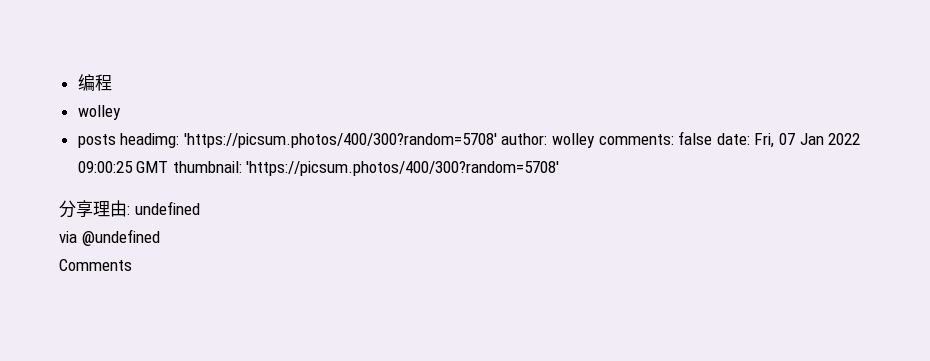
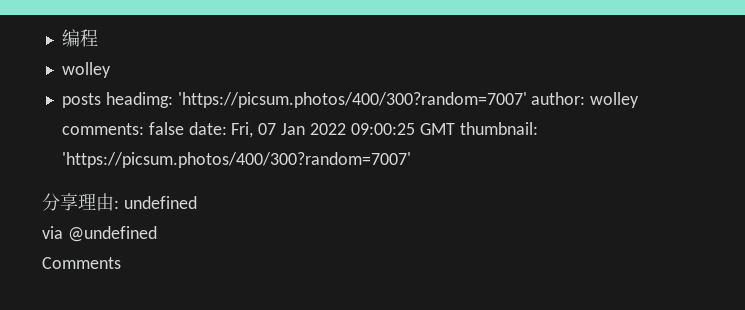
[183,133,497,148] 'https://picsum.photos/400/300?random=5708' -> [177,92,527,108] 'https://picsum.photos/400/300?random=7007'
[246,161,560,176] 'https://picsum.photos/400/300?random=5708' -> [61,152,411,168] 'https://picsum.photos/400/300?random=7007'

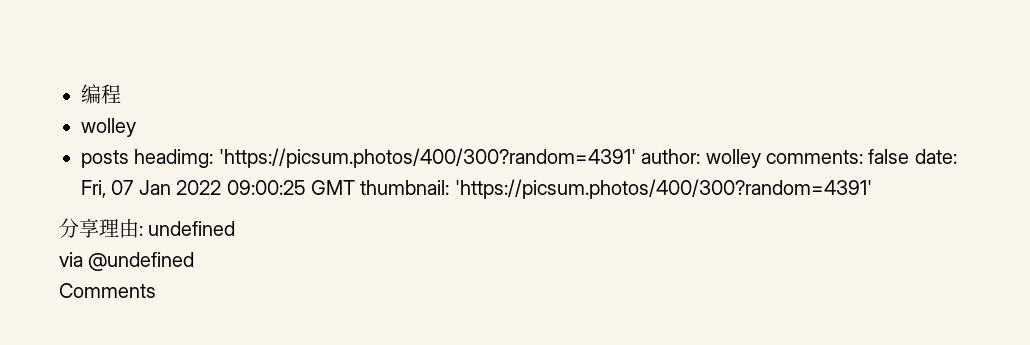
[177,92,527,108] 'https://picsum.photos/400/300?random=7007' -> [218,148,636,168] 'https://picsum.photos/400/300?random=4391'
[61,152,411,168] 'https://picsum.photos/400/300?random=7007' -> [454,179,872,199] 'https://picsum.photos/400/300?random=4391'

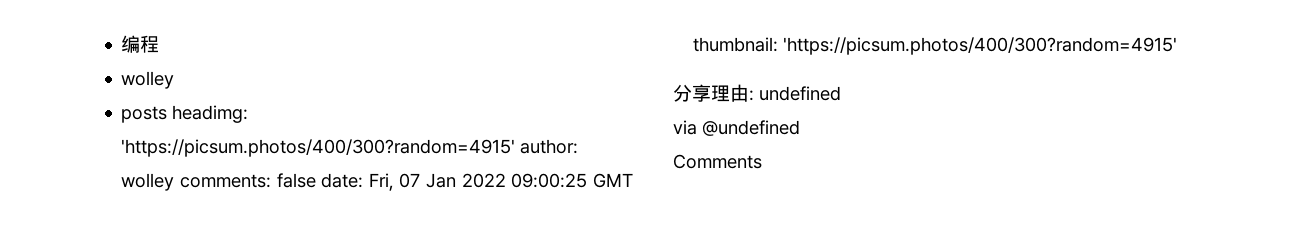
[218,148,636,168] 'https://picsum.photos/400/300?random=4391' -> [121,139,516,157] 'https://picsum.photos/400/300?random=4915'
[454,179,872,199] 'https://picsum.photos/400/300?random=4391' -> [783,37,1178,55] 'https://picsum.photos/400/300?random=4915'

